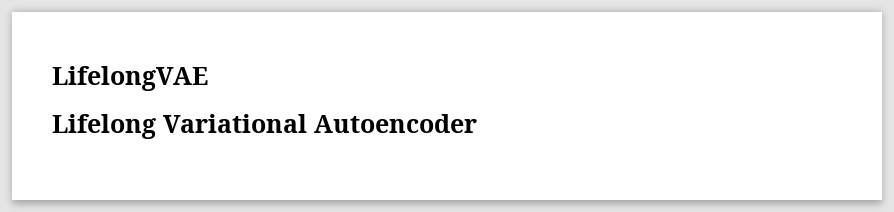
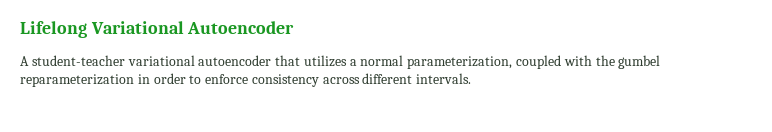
[52,66,208,91] LifelongVAE // -> (20, 29) none
(477, 123) none -> [20,55,661,69] [20,73,472,87] // A student-teacher variational autoencoder that utilizes a normal parameterization, coupled with the gumbel reparameterization in order to enforce consistency across different intervals.

